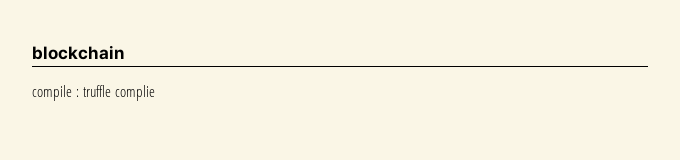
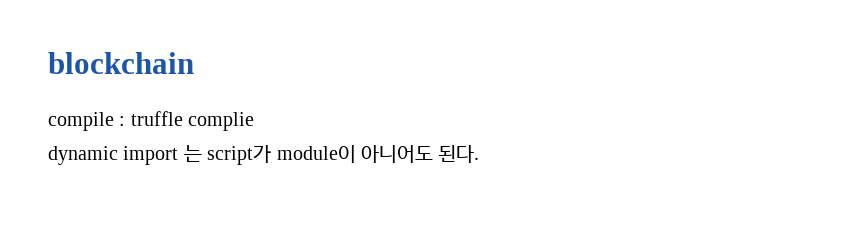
(156, 93) none -> [48,145,480,165] // dynamic import 는 script가 module이 아니어도 된다.

